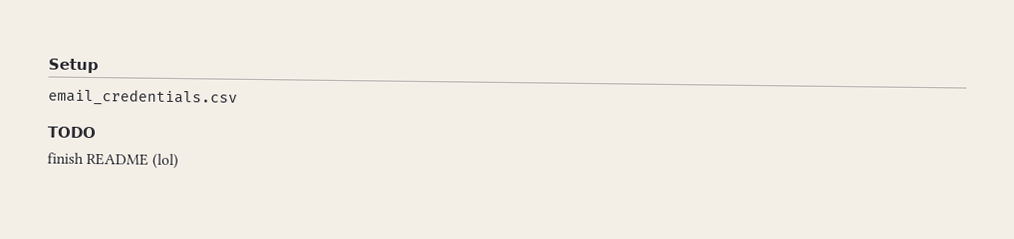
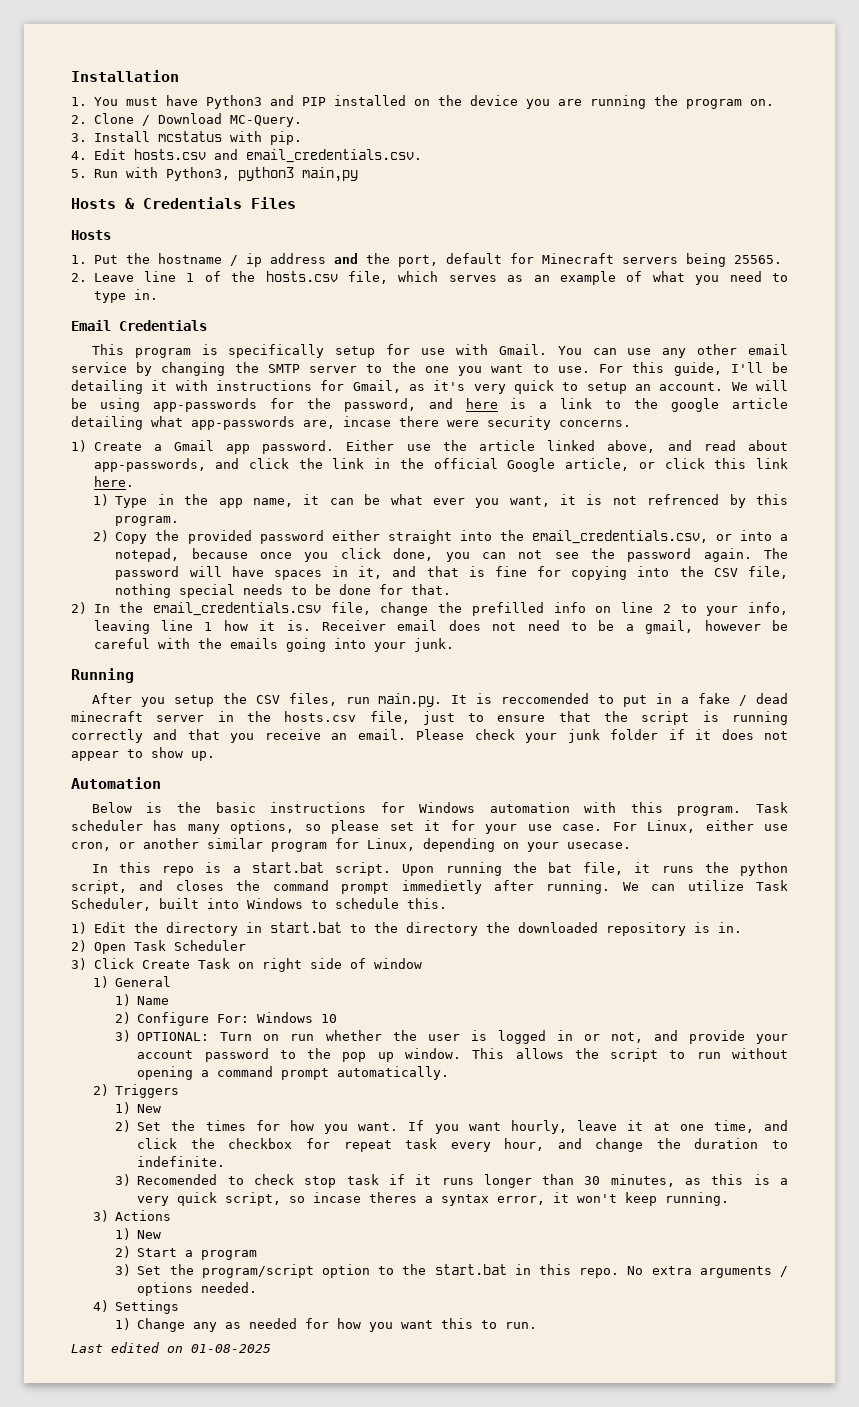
[48,58,99,74] [48,88,238,107] [47,126,96,139] [47,152,180,170] Setup // email_credentials.csv // TODO // finish README (lol) -> [71,70,179,82] [71,95,774,109] [71,113,302,127] [71,131,302,145] [71,149,422,163] [71,167,358,182] [71,197,296,209] [71,230,111,240] [71,253,782,267] [71,271,788,285] [93,289,158,303] [71,320,207,331] [91,344,788,358] [71,362,789,376] [71,380,789,394] [71,398,789,412] [71,416,631,430] [71,440,789,454] [93,458,789,472] [93,476,134,487] [92,494,788,508] [115,516,180,526] [92,530,789,544] [115,548,789,562] [115,566,789,580] [115,584,452,598] [71,602,789,616] [93,620,788,634] [93,638,454,652] [71,668,134,683] [91,693,788,707] [71,711,788,725] [71,729,788,743] [71,747,215,761] [71,777,161,789] [91,802,789,816] [71,820,788,834] [71,838,631,852] [91,862,788,876] [71,880,788,894] [71,898,447,911] [71,922,742,936] [71,940,246,954] [71,958,422,972] [92,976,172,988] [114,994,170,1006] [114,1012,338,1026] [114,1030,789,1044] [137,1048,788,1062] [137,1066,450,1080] [92,1084,180,1098] [114,1102,162,1114] [114,1120,788,1134] [137,1138,789,1152] [137,1156,226,1167] [114,1174,788,1188] [137,1192,730,1206] [92,1210,172,1222] [114,1228,162,1240] [114,1246,258,1260] [114,1264,788,1278] [137,1282,258,1296] [92,1300,180,1314] [114,1318,538,1332] [71,1342,271,1353] Installation // 1. You must have Python3 and PIP installed on the device you are running the program on. // 2. Clone / Download MC-Query. // 3. Install mcstatus with pip. // 4. Edit hosts.csv and email_credentials.csv. // 5. Run with Python3, python3 main,py // Hosts & Credentials Files // Hosts // 1. Put the hostname / ip address and the port, default for Minecraft servers being 25565. // 2. Leave line 1 of the hosts.csv file, which serves as an example of what you need to type in. // Email Credentials // This program is specifically setup for use with Gmail. You can use any other email service by changing the SMTP server to the one you want to use. For this guide, I'll be detailing it with instructions for Gmail, as it's very quick to setup an account. We will be using app-passwords for the password, and here is a link to the google article detailing what app-passwords are, incase there were security concerns. // 1) Create a Gmail app password. Either use the article linked above, and read about app-passwords, and click the link in the official Google article, or click this link here. // 1) Type in the app name, it can be what ever you want, it is not refrenced by this program. // 2) Copy the provided password either straight into the email_credentials.csv, or into a notepad, because once you click done, you can not see the password again. The password will have spaces in it, and that is fine for copying into the CSV file, nothing special needs to be done for that. // 2) In the email_credentials.csv file, change the prefilled info on line 2 to your info, leaving line 1 how it is. Receiver email does not need to be a gmail, however be careful with the emails going into your junk. // Running // After you setup the CSV files, run main.py. It is reccomended to put in a fake / dead minecraft server in the hosts.csv file, just to ensure that the script is running correctly and that you receive an email. Please check your junk folder if it does not appear to show up. // Automation // Below is the basic instructions for Windows automation with this program. Task scheduler has many options, so please set it for your use case. For Linux, either use cron, or another similar program for Linux, depending on your usecase. // In this repo is a start.bat script. Upon running the bat file, it runs the python script, and closes the command prompt immedietly after running. We can utilize Task Scheduler, built into Windows to schedule this. // 1) Edit the directory in start.bat to the directory the downloaded repository is in. // 2) Open Task Scheduler // 3) Click Create Task on right side of window // 1) General // 1) Name // 2) Configure For: Windows 10 // 3) OPTIONAL: Turn on run whether the user is logged in or not, and provide your account password to the pop up window. This allows the script to run without opening a command prompt automatically. // 2) Triggers // 1) New // 2) Set the times for how you want. If you want hourly, leave it at one time, and click the checkbox for repeat task every hour, and change the duration to indefinite. // 3) Recomended to check stop task if it runs longer than 30 minutes, as this is a very quick script, so incase theres a syntax error, it won't keep running. // 3) Actions // 1) New // 2) Start a program // 3) Set the program/script option to the start.bat in this repo. No extra arguments / options needed. // 4) Settings // 1) Change any as needed for how you want this to run. // Last edited on 01-08-2025

